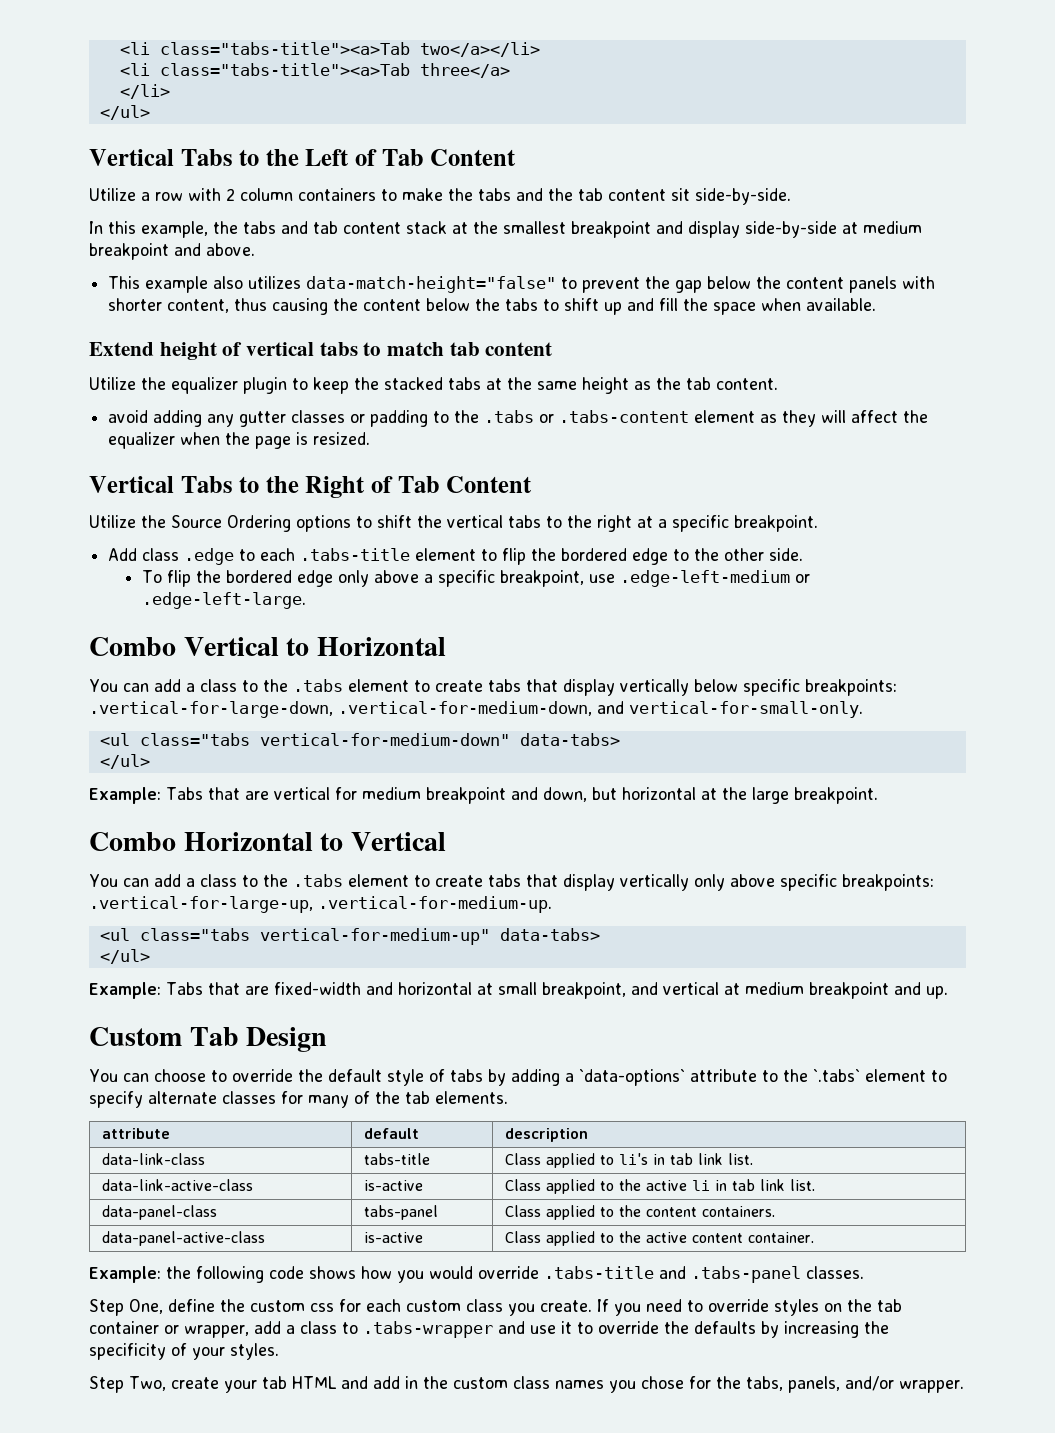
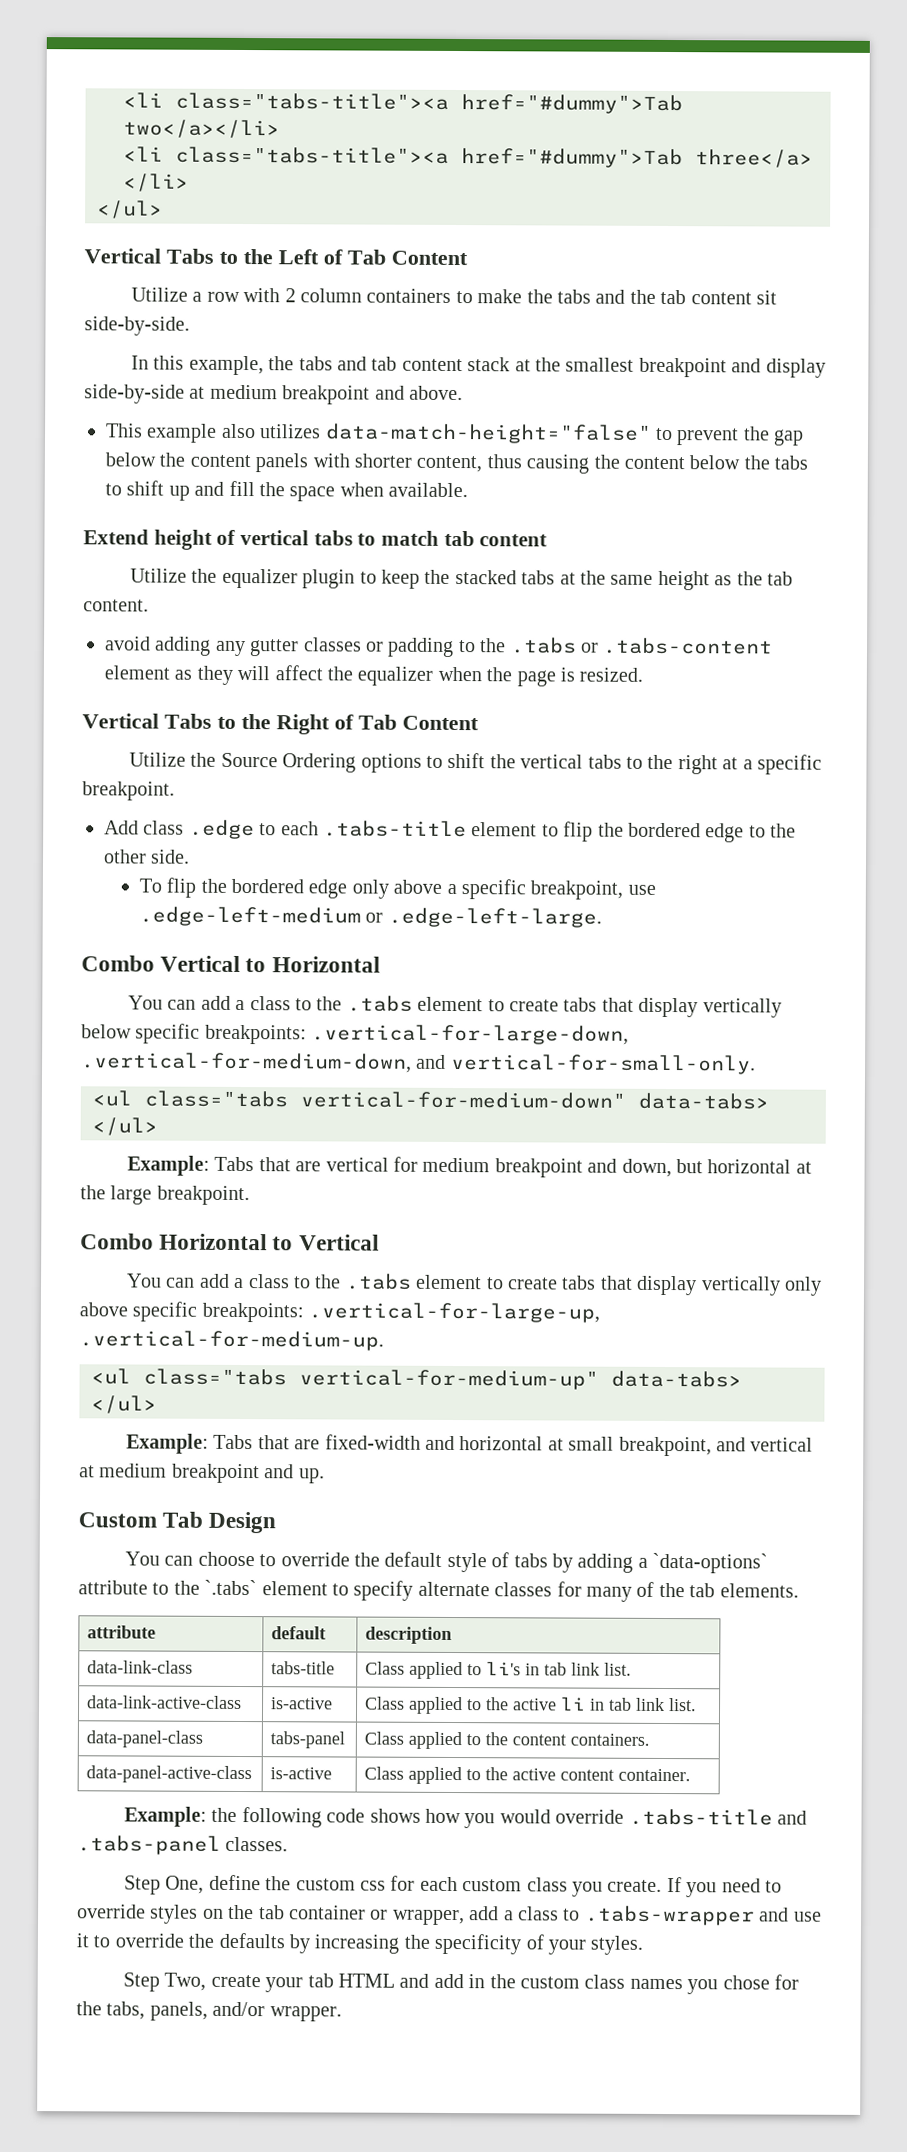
[119,42,410,55] <li class="tabs-title"><a>Tab -> [123,92,683,115] <li class="tabs-title"><a href="#dummy">Tab
[159,63,410,76] class="tabs-title"><a>Tab -> [175,146,683,169] class="tabs-title"><a href="#dummy">Tab

